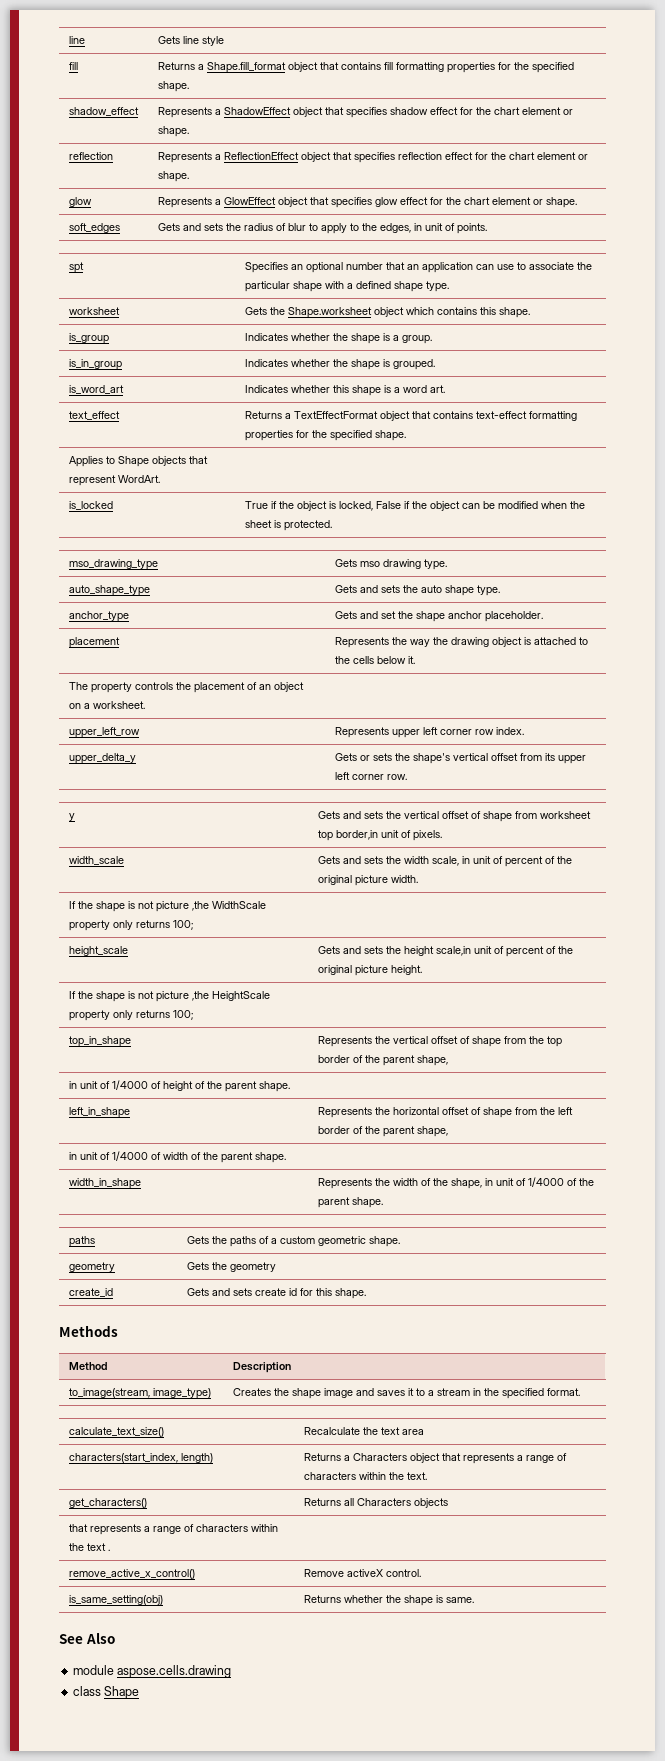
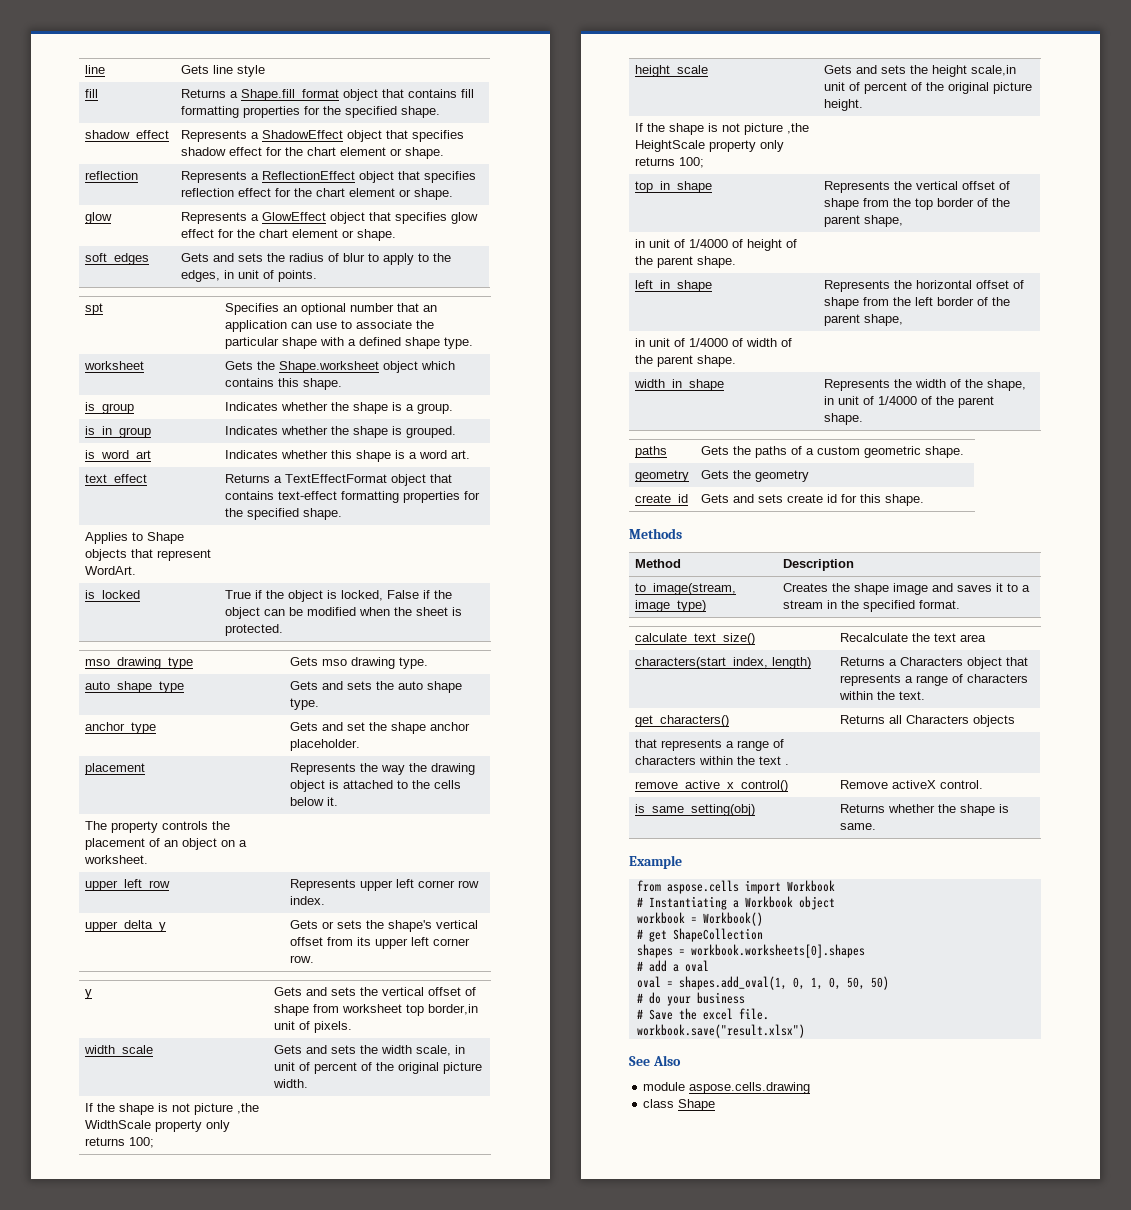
(474, 1600) none -> [629,855,682,869] [636,880,835,894] [636,896,835,910] [636,912,763,926] [636,928,763,942] [636,944,865,958] [636,960,709,972] [636,976,889,990] [636,992,745,1006] [636,1008,769,1020] [636,1024,805,1038] // Example // from aspose.cells import Workbook // # Instantiating a Workbook object // workbook = Workbook() // # get ShapeCollection // shapes = workbook.worksheets[0].shapes // # add a oval // oval = shapes.add_oval(1, 0, 1, 0, 50, 50) // # do your business // # Save the excel file. // workbook.save("result.xlsx")

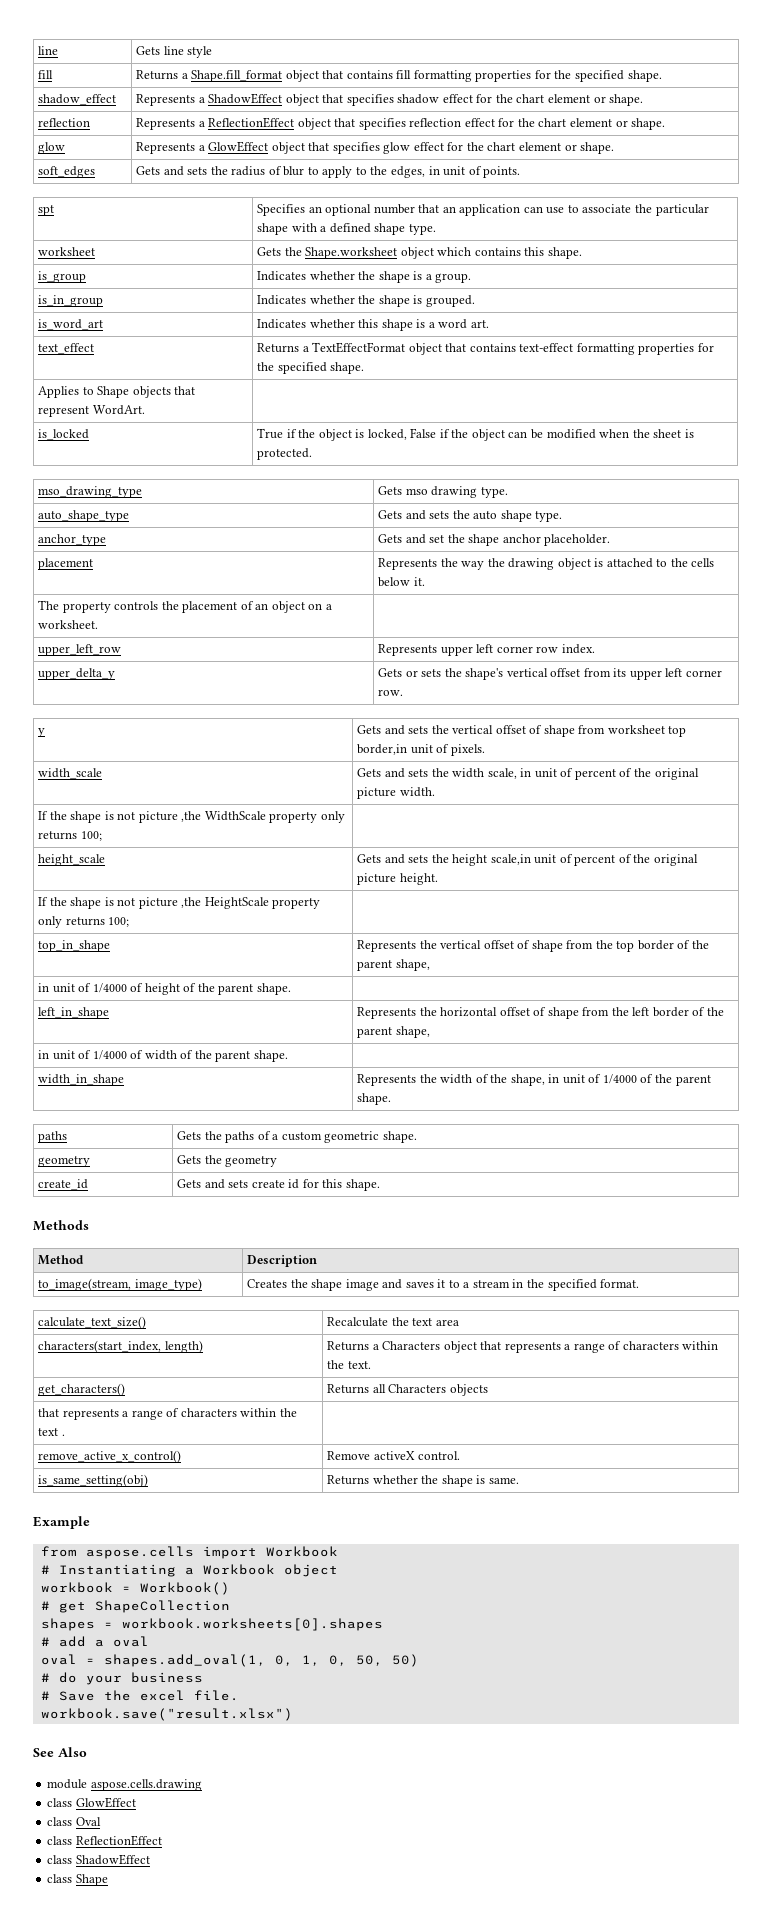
(811, 1088) none -> [47,1797,136,1808] [47,1817,101,1826] [47,1835,162,1846] [47,1854,150,1865] // class GlowEffect // class Oval // class ReflectionEffect // class ShadowEffect

